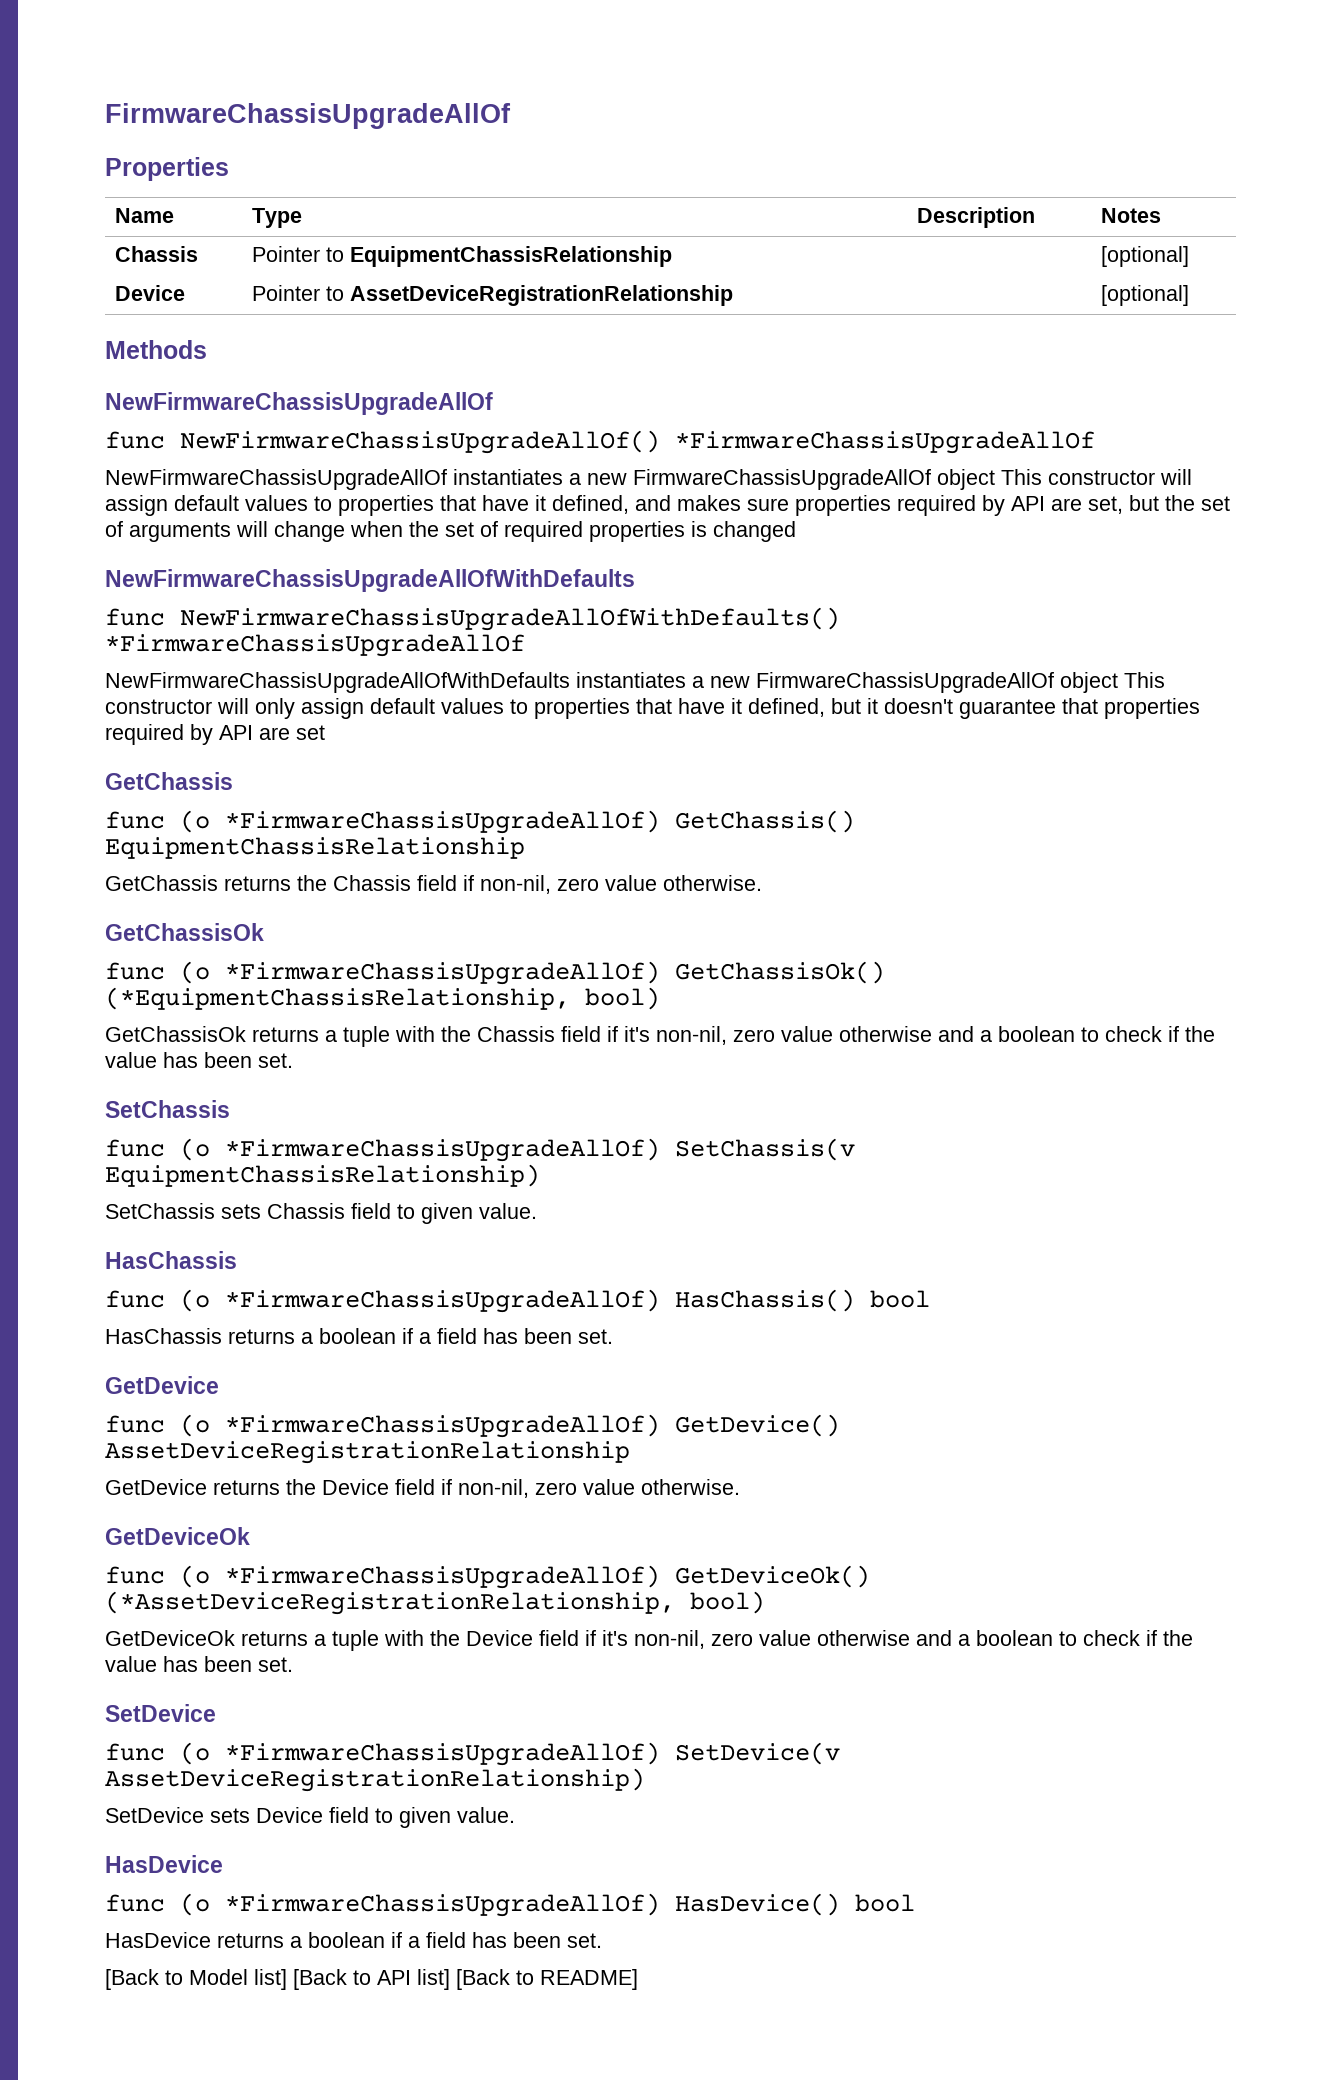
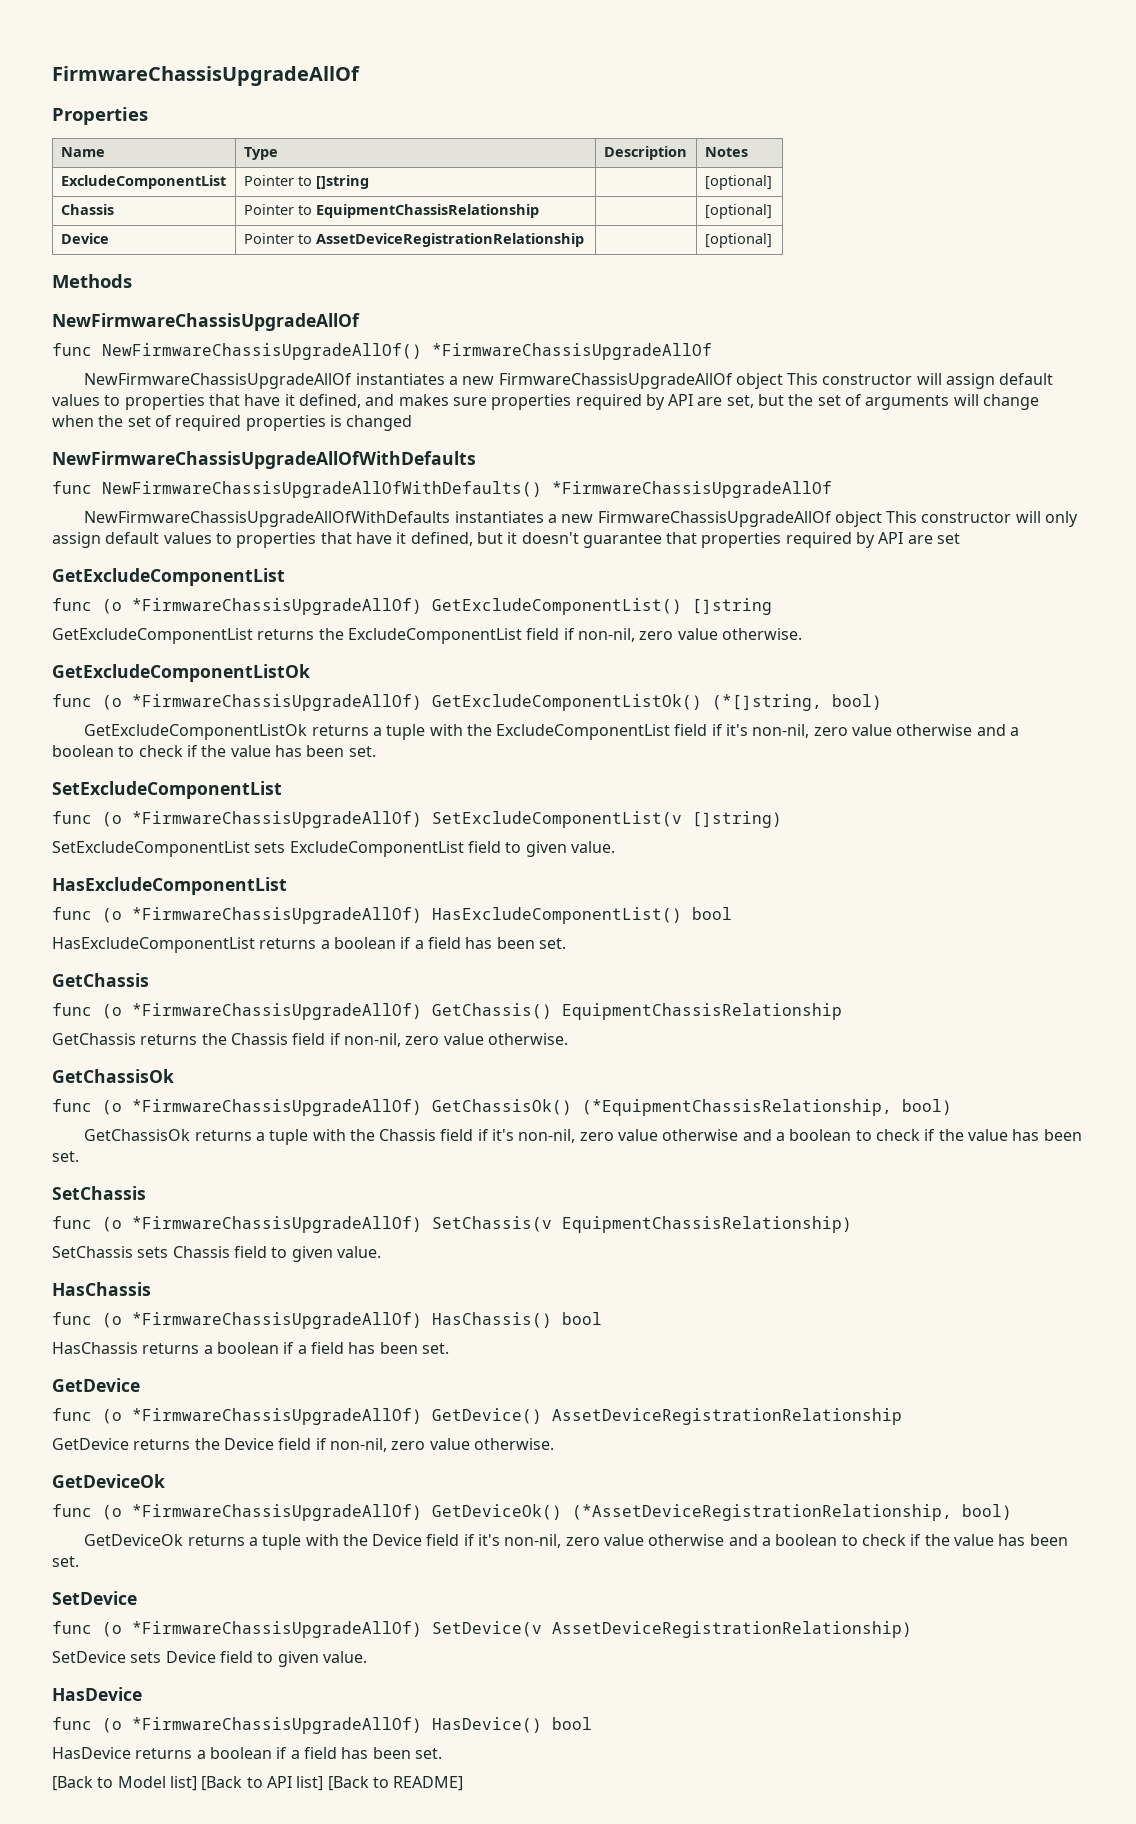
(1162, 215) none -> [60,175,226,189] [243,175,369,189] [704,175,772,190] // ExcludeComponentList | Pointer to []string | | [optional]
(325, 732) none -> [52,568,285,586] [52,598,772,615] [52,628,802,644] [52,664,310,682] [52,694,882,711] [84,724,1020,740] [52,745,376,757] [52,781,282,799] [52,811,782,828] [52,841,615,857] [52,877,287,895] [52,907,732,924] [52,937,566,953] // GetExcludeComponentList // func (o *FirmwareChassisUpgradeAllOf) GetExcludeComponentList() []string // GetExcludeComponentList returns the ExcludeComponentList field if non-nil, zero value otherwise. // GetExcludeComponentListOk // func (o *FirmwareChassisUpgradeAllOf) GetExcludeComponentListOk() (*[]string, bool) // GetExcludeComponentListOk returns a tuple with the ExcludeComponentList field if it's non-nil, zero value otherwise and a boolean to check if the value has been set. // SetExcludeComponentList // func (o *FirmwareChassisUpgradeAllOf) SetExcludeComponentList(v []string) // SetExcludeComponentList sets ExcludeComponentList field to given value. // HasExcludeComponentList // func (o *FirmwareChassisUpgradeAllOf) HasExcludeComponentList() bool // HasExcludeComponentList returns a boolean if a field has been set.

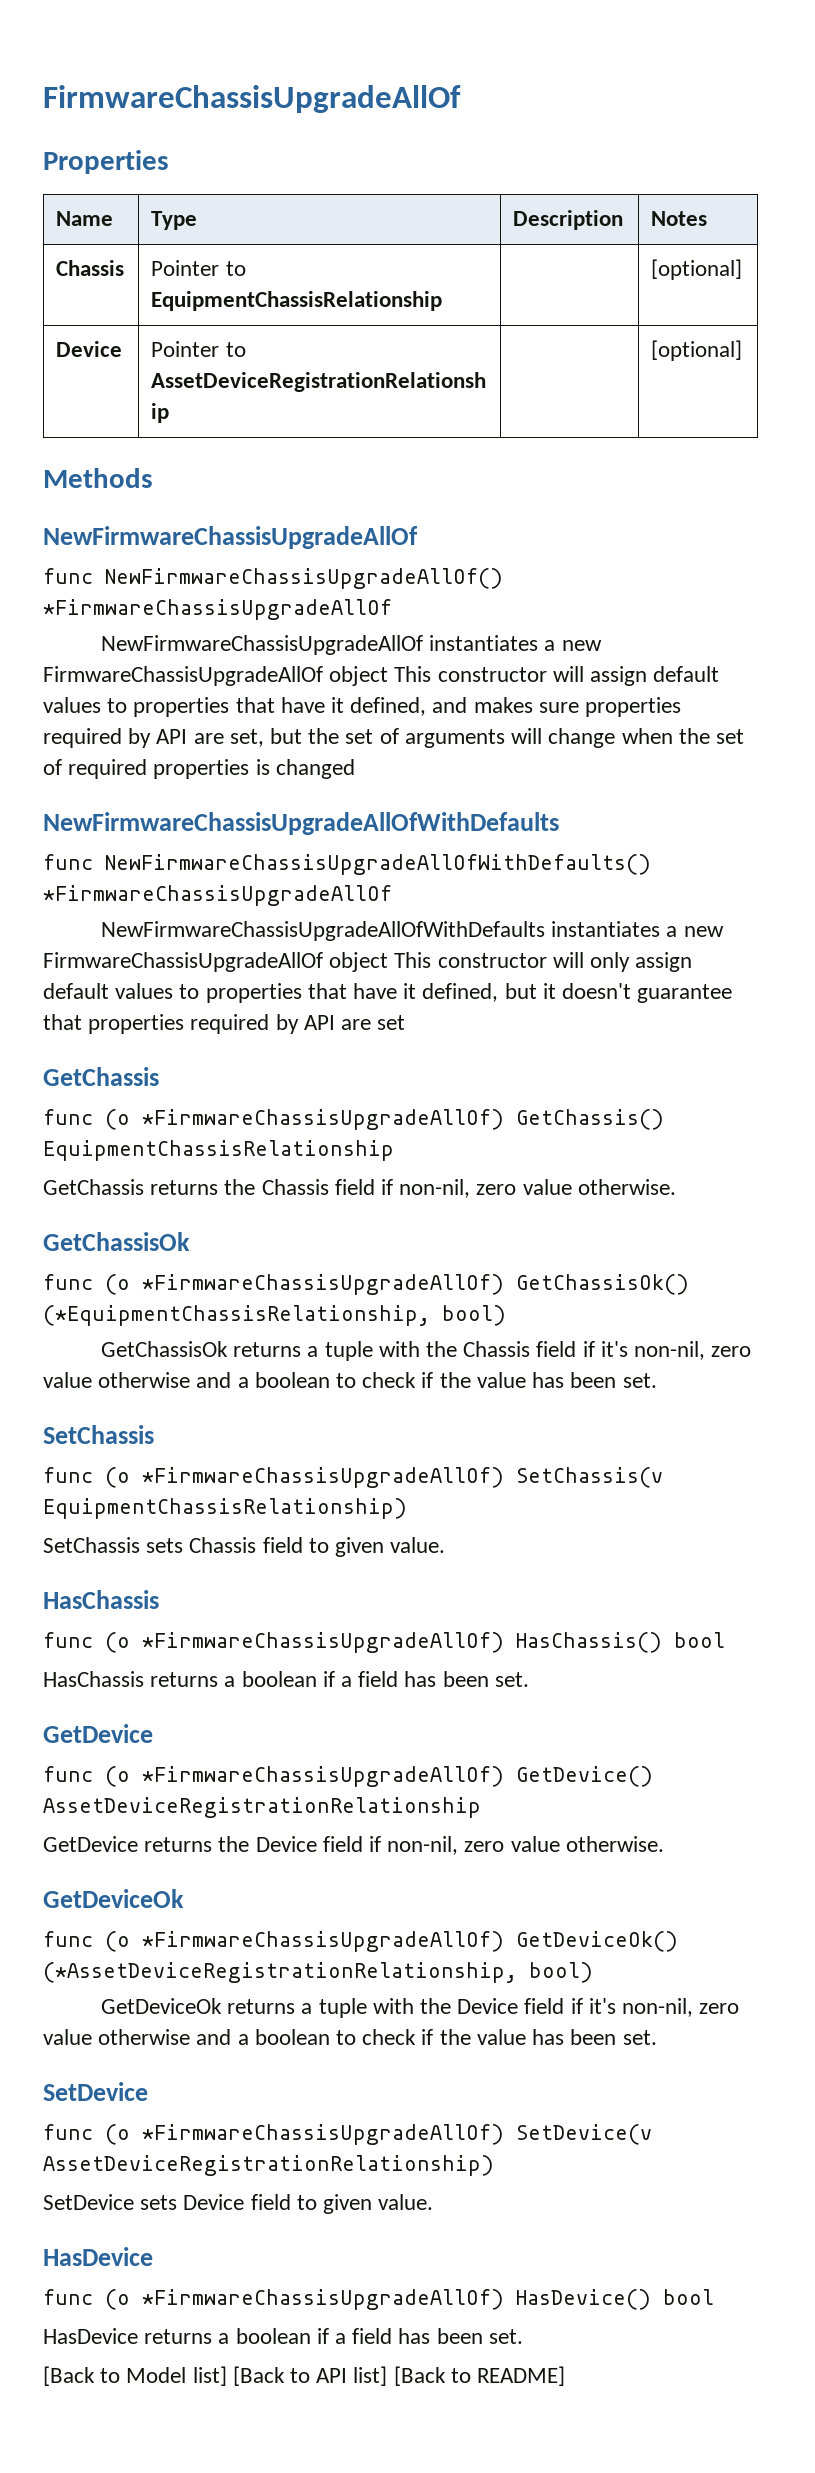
[60,175,226,189] [243,175,369,189] [704,175,772,190] // ExcludeComponentList | Pointer to []string | | [optional] -> (708, 218) none
[52,568,285,586] [52,598,772,615] [52,628,802,644] [52,664,310,682] [52,694,882,711] [84,724,1020,740] [52,745,376,757] [52,781,282,799] [52,811,782,828] [52,841,615,857] [52,877,287,895] [52,907,732,924] [52,937,566,953] // GetExcludeComponentList // func (o *FirmwareChassisUpgradeAllOf) GetExcludeComponentList() []string // GetExcludeComponentList returns the ExcludeComponentList field if non-nil, zero value otherwise. // GetExcludeComponentListOk // func (o *FirmwareChassisUpgradeAllOf) GetExcludeComponentListOk() (*[]string, bool) // GetExcludeComponentListOk returns a tuple with the ExcludeComponentList field if it's non-nil, zero value otherwise and a boolean to check if the value has been set. // SetExcludeComponentList // func (o *FirmwareChassisUpgradeAllOf) SetExcludeComponentList(v []string) // SetExcludeComponentList sets ExcludeComponentList field to given value. // HasExcludeComponentList // func (o *FirmwareChassisUpgradeAllOf) HasExcludeComponentList() bool // HasExcludeComponentList returns a boolean if a field has been set. -> (406, 1022) none

